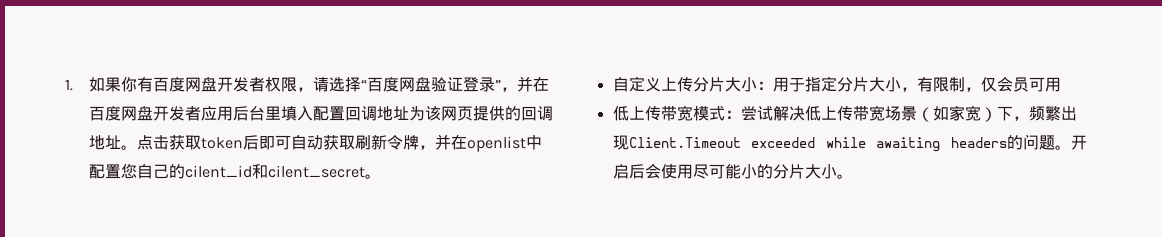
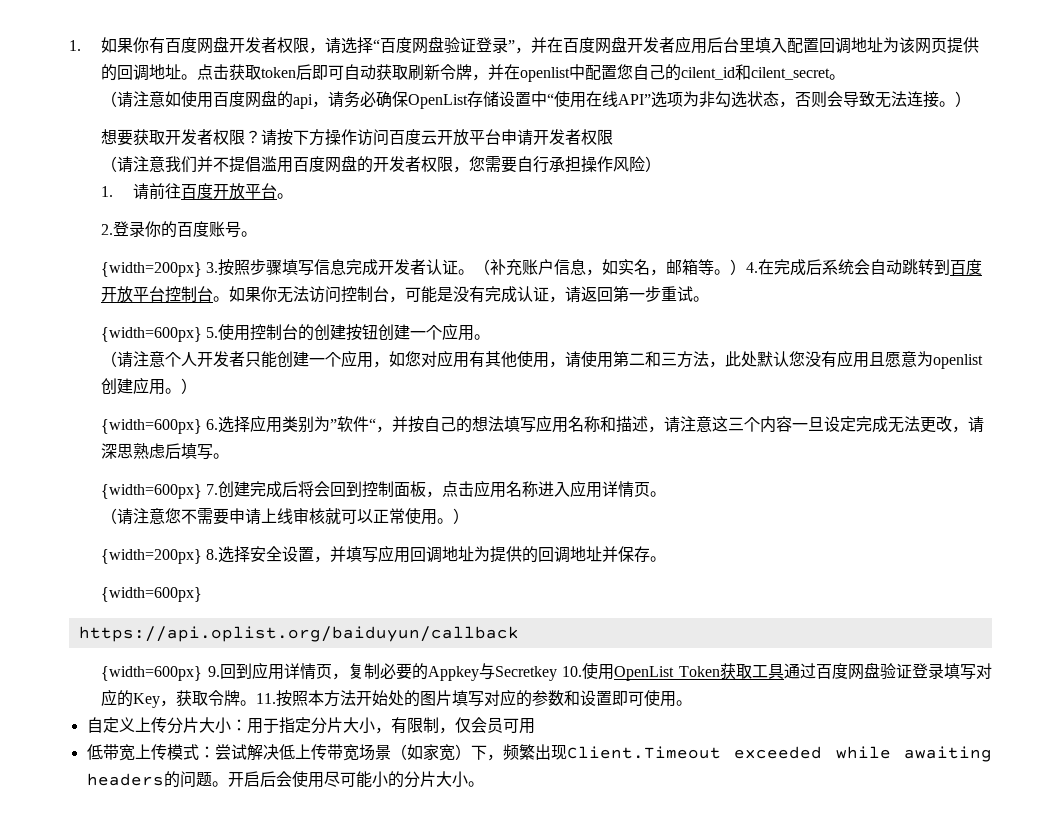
(382, 176) none -> [100,90,971,109] [100,129,613,146] [100,155,661,173] [100,183,293,200] [100,221,257,238] [100,259,983,277] [100,286,709,303] [100,323,491,342] [100,350,983,369] [100,377,197,395] [100,415,985,434] [100,443,229,460] [100,480,667,499] [100,508,469,525] [100,545,667,564] [100,587,202,602] [78,626,519,642] [100,662,992,681] [100,689,692,708] // （请注意如使用百度网盘的api，请务必确保OpenList存储设置中“使用在线API”选项为非勾选状态，否则会导致无法连接。） // 想要获取开发者权限？请按下方操作访问百度云开放平台申请开发者权限 // （请注意我们并不提倡滥用百度网盘的开发者权限，您需要自行承担操作风险） // 1.请前往百度开放平台。 // 2.登录你的百度账号。 // {width=200px} 3.按照步骤填写信息完成开发者认证。（补充账户信息，如实名，邮箱等。）4.在完成后系统会自动跳转到百度开放平台控制台。如果你无法访问控制台，可能是没有完成认证，请返回第一步重试。 // {width=600px} 5.使用控制台的创建按钮创建一个应用。 // （请注意个人开发者只能创建一个应用，如您对应用有其他使用，请使用第二和三方法，此处默认您没有应用且愿意为openlist创建应用。） // {width=600px} 6.选择应用类别为”软件“，并按自己的想法填写应用名称和描述，请注意这三个内容一旦设定完成无法更改，请深思熟虑后填写。 // {width=600px} 7.创建完成后将会回到控制面板，点击应用名称进入应用详情页。 // （请注意您不需要申请上线审核就可以正常使用。） // {width=200px} 8.选择安全设置，并填写应用回调地址为提供的回调地址并保存。 // {width=600px} // https://api.oplist.org/baiduyun/callback // {width=600px} 9.回到应用详情页，复制必要的Appkey与Secretkey 10.使用OpenList Token获取工具通过百度网盘验证登录填写对应的Key，获取令牌。11.按照本方法开始处的图片填写对应的参数和设置即可使用。
[628,105,693,121] 上传带宽 -> [102,744,167,761] 带宽上传

